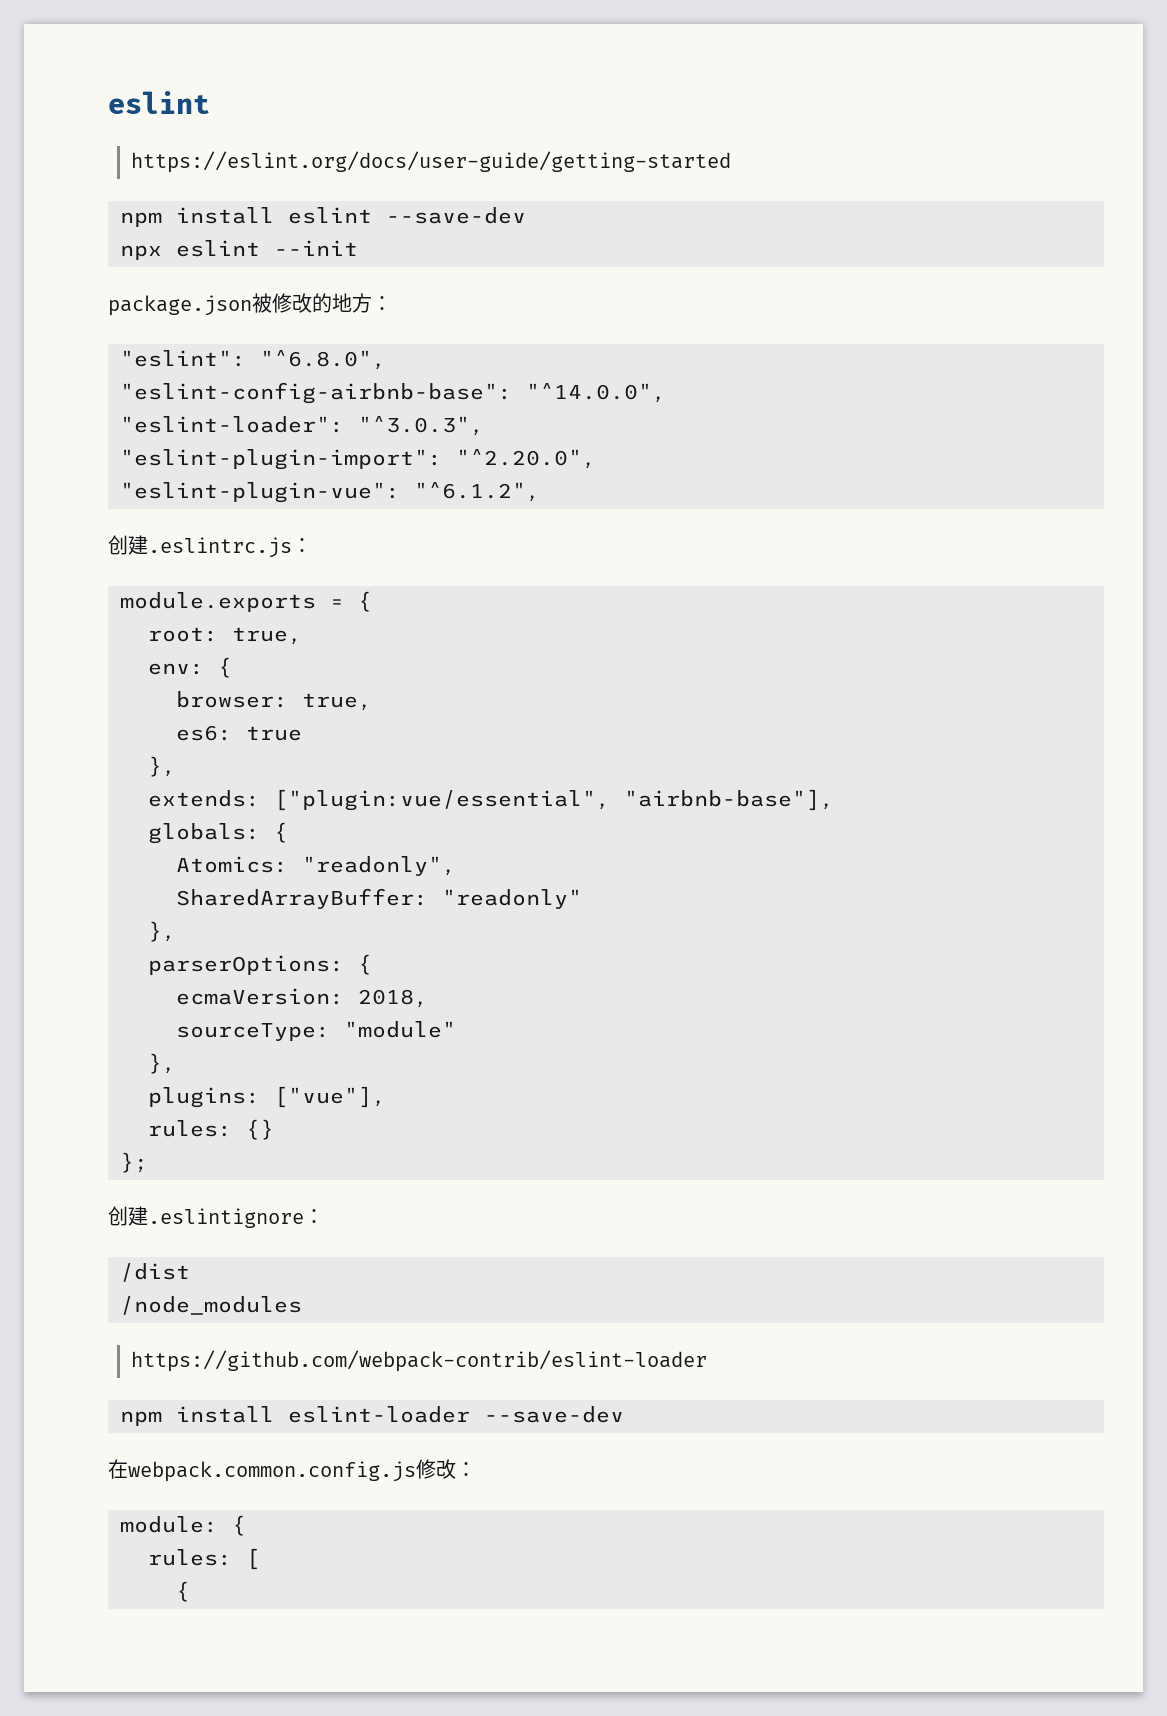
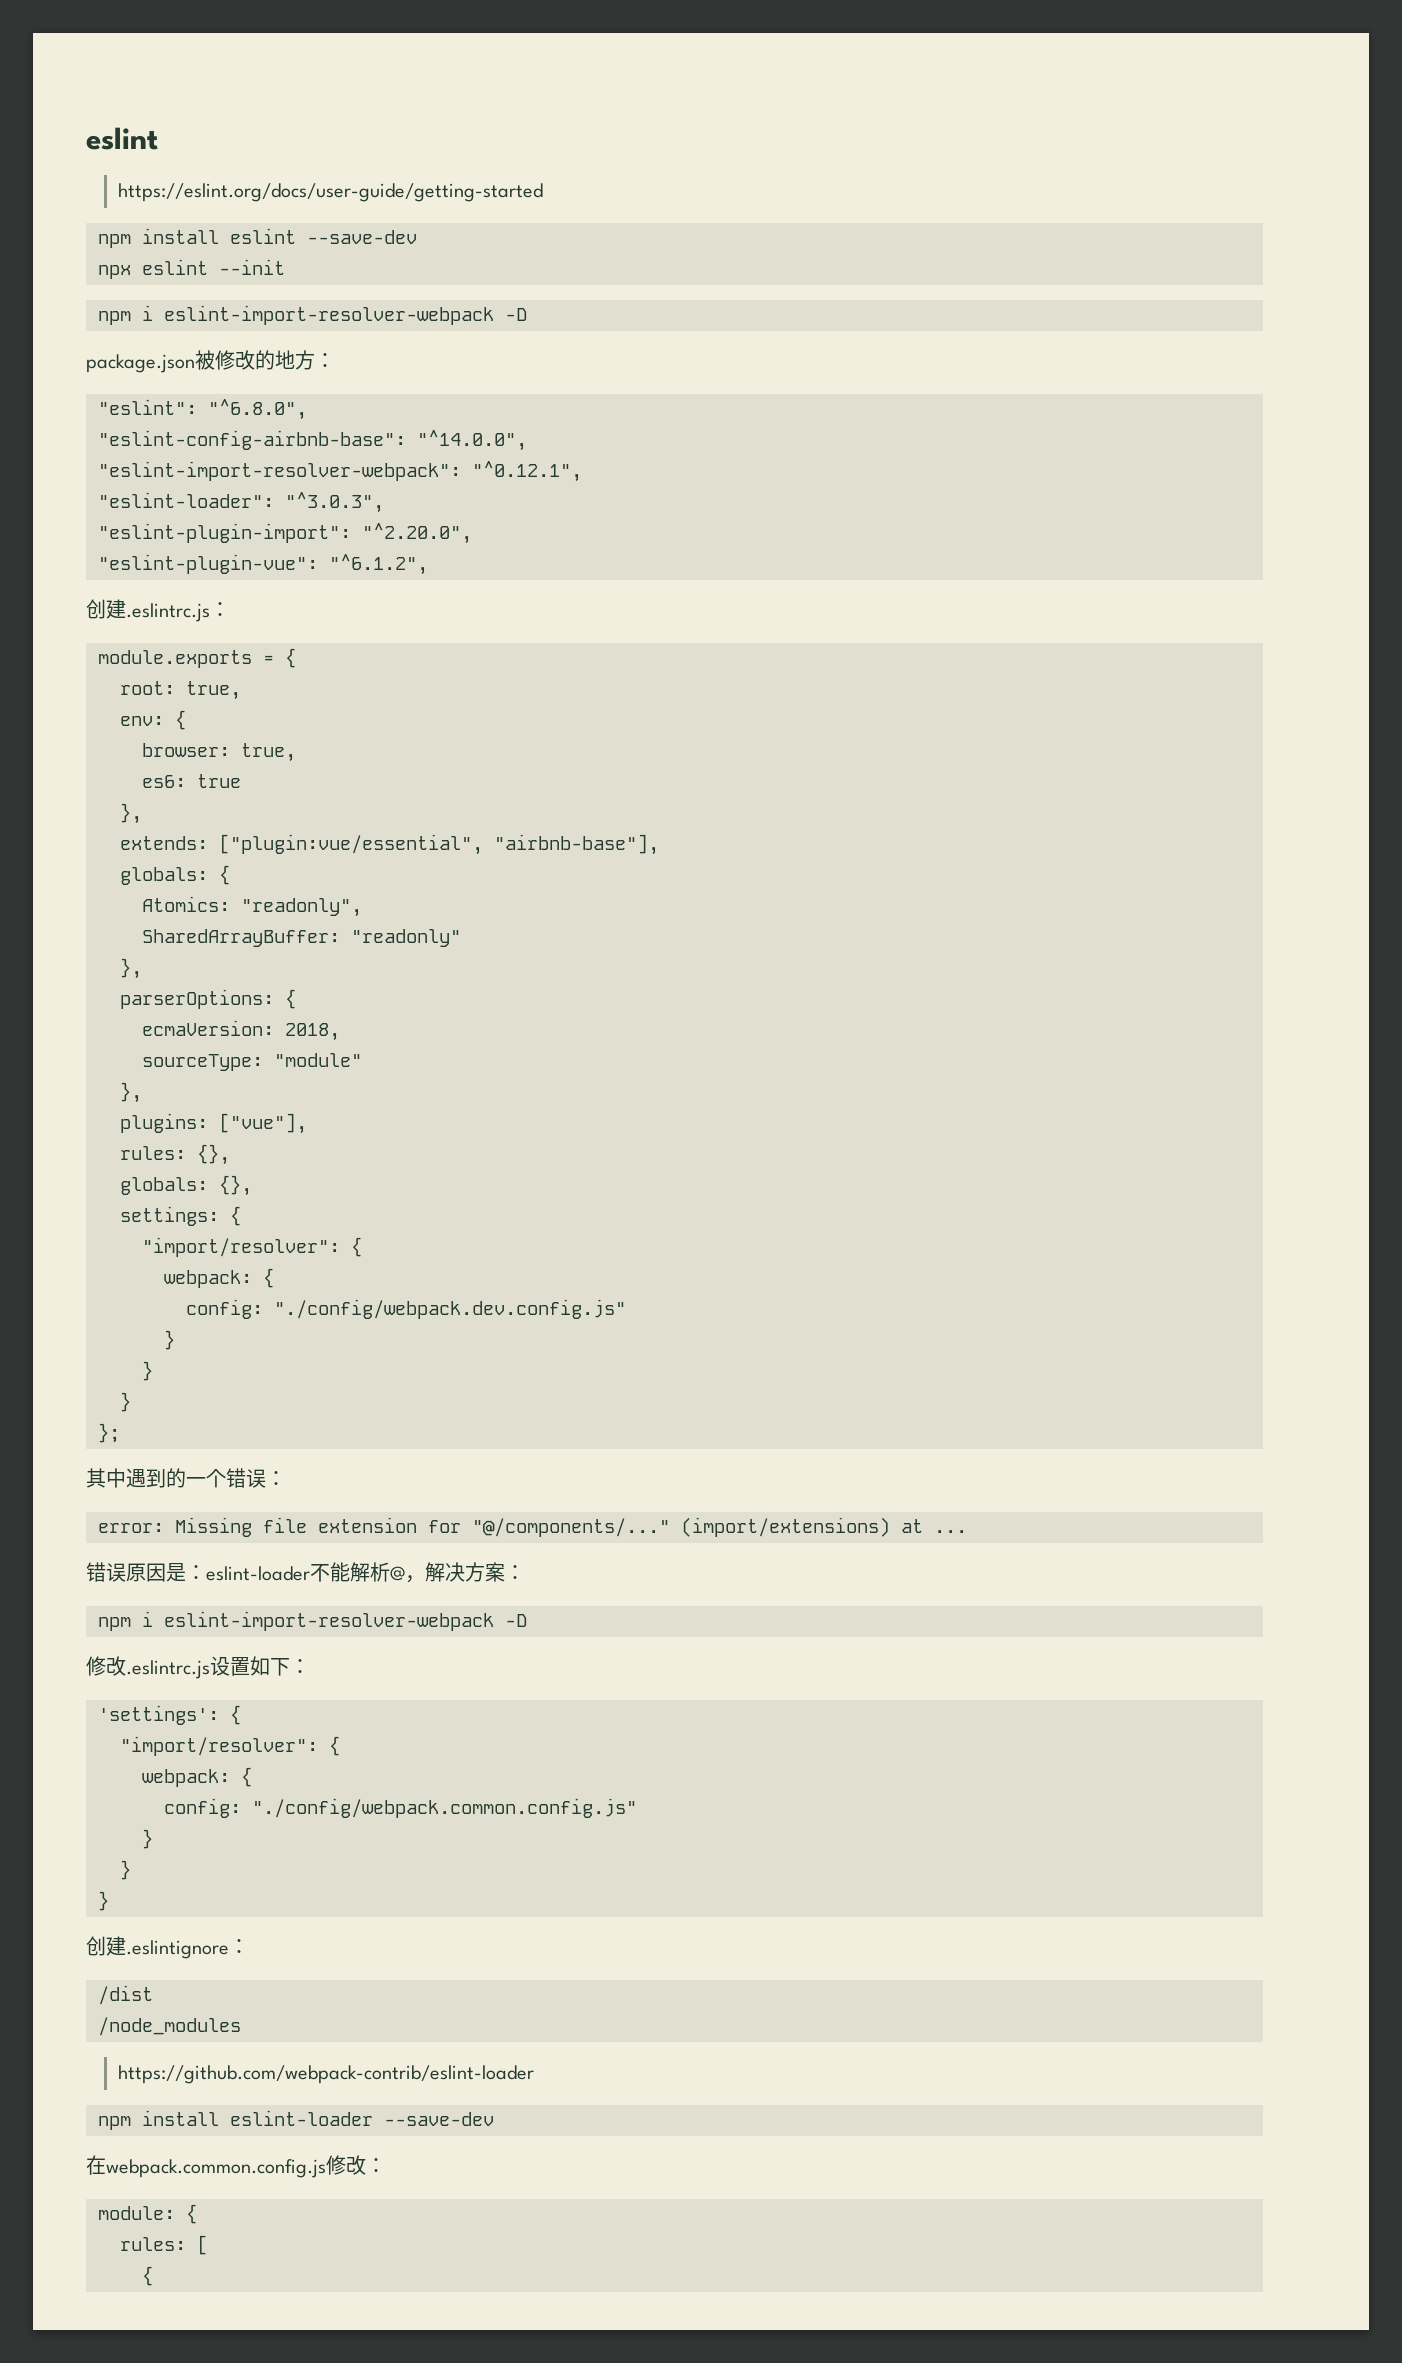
(358, 248) none -> [98,305,527,325] // npm i eslint-import-resolver-webpack -D
(666, 393) none -> [98,461,582,482] // "eslint-import-resolver-webpack": "^0.12.1",
[246,1119,274,1140] [120,1152,148,1173] {} // }; -> [197,1144,230,1165] [120,1175,252,1196] [120,1206,241,1226] [142,1237,362,1257] [164,1268,274,1288] [186,1299,626,1319] [164,1330,175,1350] [142,1361,153,1381] [120,1392,131,1412] [98,1423,120,1443] [86,1468,286,1488] [98,1517,967,1537] [86,1562,525,1583] [98,1611,527,1631] [86,1656,310,1679] [98,1705,241,1725] [120,1736,340,1756] [142,1767,252,1787] [164,1798,637,1818] [142,1829,153,1849] [120,1860,131,1880] [98,1891,109,1911] {}, // globals: {}, // settings: { // "import/resolver": { // webpack: { // config: "./config/webpack.dev.config.js" // } // } // } // }; // 其中遇到的一个错误： // error: Missing file extension for "@/components/..." (import/extensions) at ... // 错误原因是：eslint-loader不能解析@，解决方案： // npm i eslint-import-resolver-webpack -D // 修改.eslintrc.js设置如下： // 'settings': { // "import/resolver": { // webpack: { // config: "./config/webpack.common.config.js" // } // } // }

